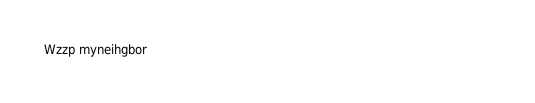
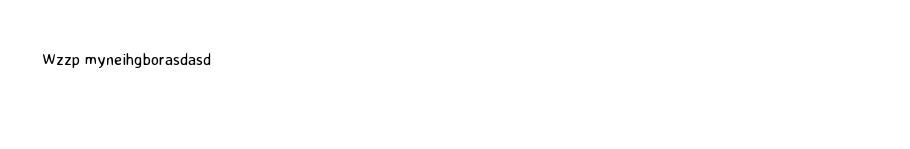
[79,44,147,57] myneihgbor -> [85,53,211,68] myneihgborasdasd

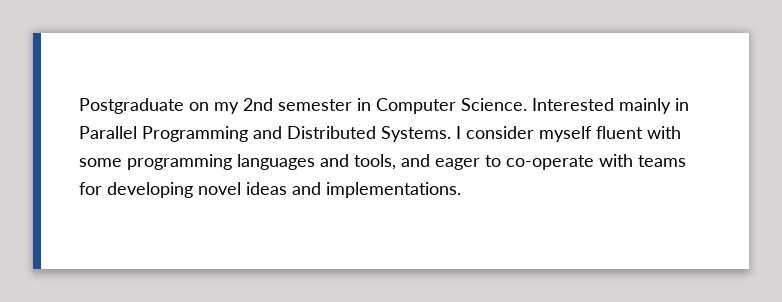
[42,53,211,68] Wzzp myneihgborasdasd -> [79,98,689,114] [79,126,681,142] [79,154,686,170] [79,182,461,198] Postgraduate on my 2nd semester in Computer Science. Interested mainly in Parallel Programming and Distributed Systems. I consider myself fluent with some programming languages and tools, and eager to co-operate with teams for developing novel ideas and implementations.

